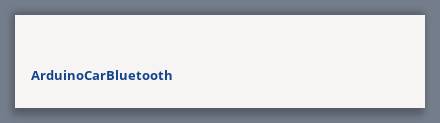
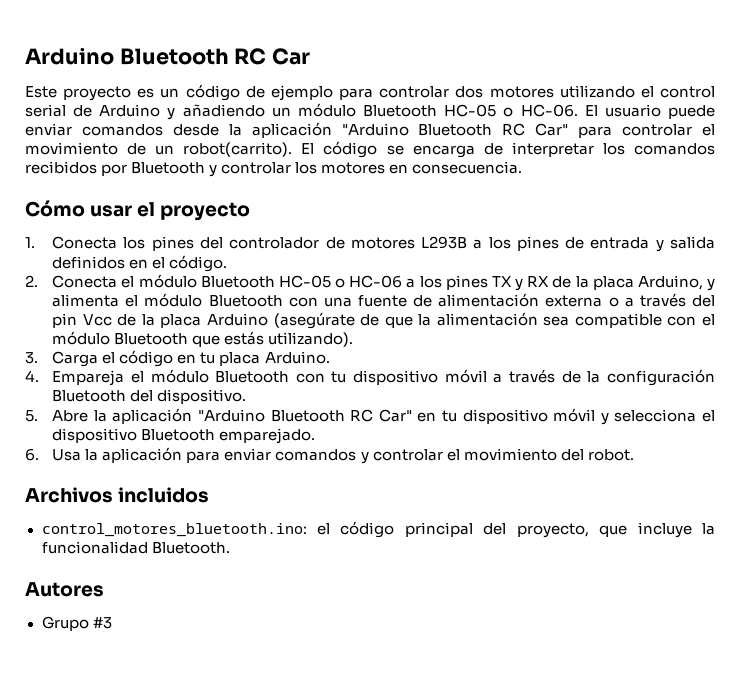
[31,70,173,80] ArduinoCarBluetooth -> [25,47,311,65] [25,84,715,101] [25,103,715,120] [25,122,715,138] [25,141,716,158] [25,161,523,177] [25,200,251,221] [25,236,715,252] [52,255,228,272] [25,274,715,291] [52,293,715,307] [52,312,715,329] [52,331,354,347] [25,350,330,367] [25,369,715,386] [52,389,247,404] [25,408,715,425] [52,428,316,444] [25,447,634,464] [25,487,210,503] [41,521,715,538] [41,541,230,554] [25,582,104,597] [41,616,112,631] Arduino Bluetooth RC Car // Este proyecto es un código de ejemplo para controlar dos motores utilizando el control serial de Arduino y añadiendo un módulo Bluetooth HC-05 o HC-06. El usuario puede enviar comandos desde la aplicación "Arduino Bluetooth RC Car" para controlar el movimiento de un robot(carrito). El código se encarga de interpretar los comandos recibidos por Bluetooth y controlar los motores en consecuencia. // Cómo usar el proyecto // 1. Conecta los pines del controlador de motores L293B a los pines de entrada y salida definidos en el código. // 2. Conecta el módulo Bluetooth HC-05 o HC-06 a los pines TX y RX de la placa Arduino, y alimenta el módulo Bluetooth con una fuente de alimentación externa o a través del pin Vcc de la placa Arduino (asegúrate de que la alimentación sea compatible con el módulo Bluetooth que estás utilizando). // 3. Carga el código en tu placa Arduino. // 4. Empareja el módulo Bluetooth con tu dispositivo móvil a través de la configuración Bluetooth del dispositivo. // 5. Abre la aplicación "Arduino Bluetooth RC Car" en tu dispositivo móvil y selecciona el dispositivo Bluetooth emparejado. // 6. Usa la aplicación para enviar comandos y controlar el movimiento del robot. // Archivos incluidos // control_motores_bluetooth.ino: el código principal del proyecto, que incluye la funcionalidad Bluetooth. // Autores // Grupo #3

